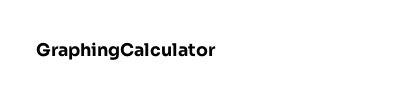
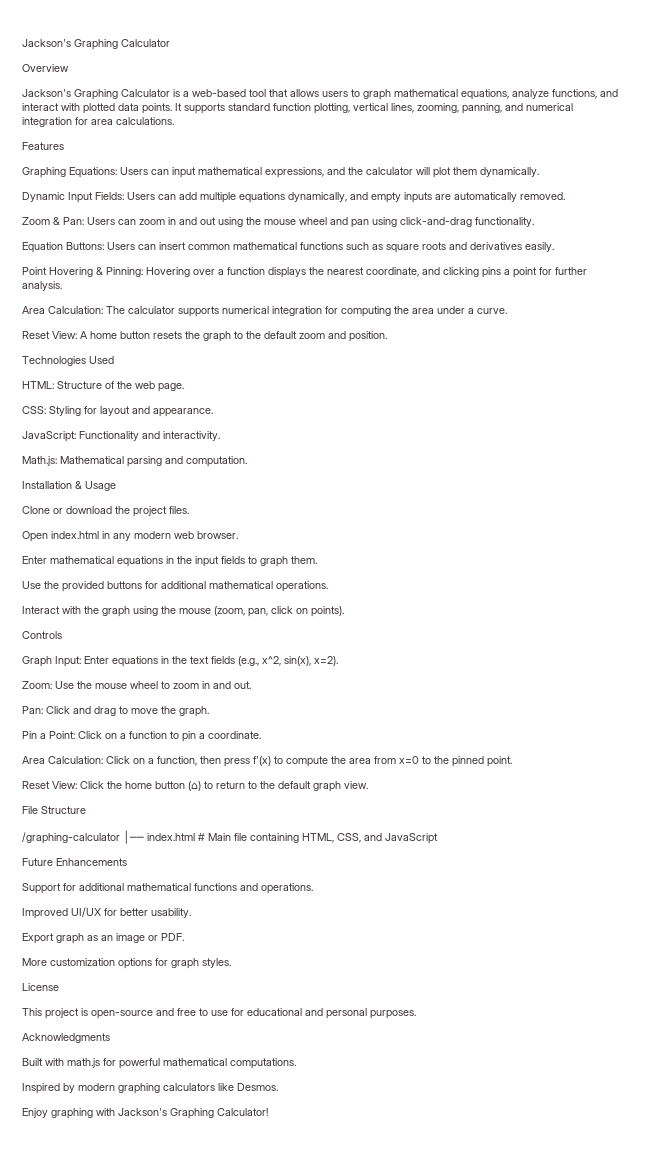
[36,42,216,60] GraphingCalculator -> [22,39,170,50] [22,64,69,72] [22,89,618,100] [22,103,573,114] [22,117,174,127] [22,142,64,150] [22,167,539,178] [22,192,565,203] [22,217,534,228] [22,242,554,253] [22,267,587,278] [22,281,62,291] [22,306,507,317] [22,331,387,342] [22,356,114,366] [22,381,184,392] [22,406,213,417] [22,431,220,442] [22,456,247,467] [22,481,116,491] [22,506,189,517] [22,531,238,542] [22,556,317,567] [22,581,328,592] [22,606,344,617] [22,631,62,639] [22,656,338,667] [22,681,251,689] [22,706,209,717] [22,731,261,742] [22,756,512,767] [22,781,368,792] [22,806,86,814] [22,830,438,844] [22,858,127,866] [22,883,313,894] [22,907,191,919] [22,933,184,944] [22,958,231,969] [22,983,59,991] [22,1008,416,1019] [22,1033,110,1043] [22,1058,296,1069] [22,1083,278,1094] [22,1108,268,1119] Jackson's Graphing Calculator // Overview // Jackson's Graphing Calculator is a web-based tool that allows users to graph mathematical equations, analyze functions, and interact with plotted data points. It supports standard function plotting, vertical lines, zooming, panning, and numerical integration for area calculations. // Features // Graphing Equations: Users can input mathematical expressions, and the calculator will plot them dynamically. // Dynamic Input Fields: Users can add multiple equations dynamically, and empty inputs are automatically removed. // Zoom & Pan: Users can zoom in and out using the mouse wheel and pan using click-and-drag functionality. // Equation Buttons: Users can insert common mathematical functions such as square roots and derivatives easily. // Point Hovering & Pinning: Hovering over a function displays the nearest coordinate, and clicking pins a point for further analysis. // Area Calculation: The calculator supports numerical integration for computing the area under a curve. // Reset View: A home button resets the graph to the default zoom and position. // Technologies Used // HTML: Structure of the web page. // CSS: Styling for layout and appearance. // JavaScript: Functionality and interactivity. // Math.js: Mathematical parsing and computation. // Installation & Usage // Clone or download the project files. // Open index.html in any modern web browser. // Enter mathematical equations in the input fields to graph them. // Use the provided buttons for additional mathematical operations. // Interact with the graph using the mouse (zoom, pan, click on points). // Controls // Graph Input: Enter equations in the text fields (e.g., x^2, sin(x), x=2). // Zoom: Use the mouse wheel to zoom in and out. // Pan: Click and drag to move the graph. // Pin a Point: Click on a function to pin a coordinate. // Area Calculation: Click on a function, then press f'(x) to compute the area from x=0 to the pinned point. // Reset View: Click the home button (⌂) to return to the default graph view. // File Structure // /graphing-calculator │── index.html # Main file containing HTML, CSS, and JavaScript // Future Enhancements // Support for additional mathematical functions and operations. // Improved UI/UX for better usability. // Export graph as an image or PDF. // More customization options for graph styles. // License // This project is open-source and free to use for educational and personal purposes. // Acknowledgments // Built with math.js for powerful mathematical computations. // Inspired by modern graphing calculators like Desmos. // Enjoy graphing with Jackson's Graphing Calculator!

